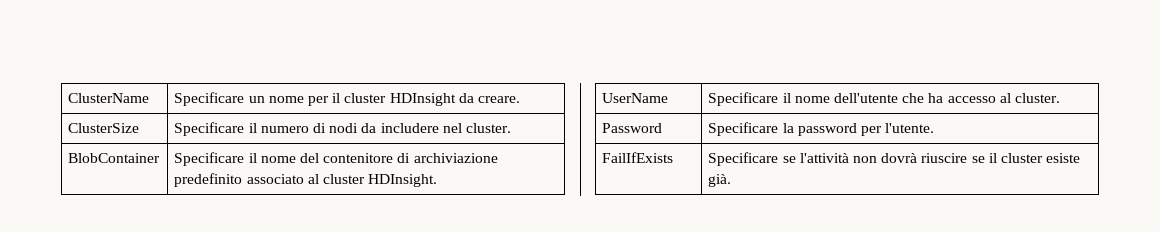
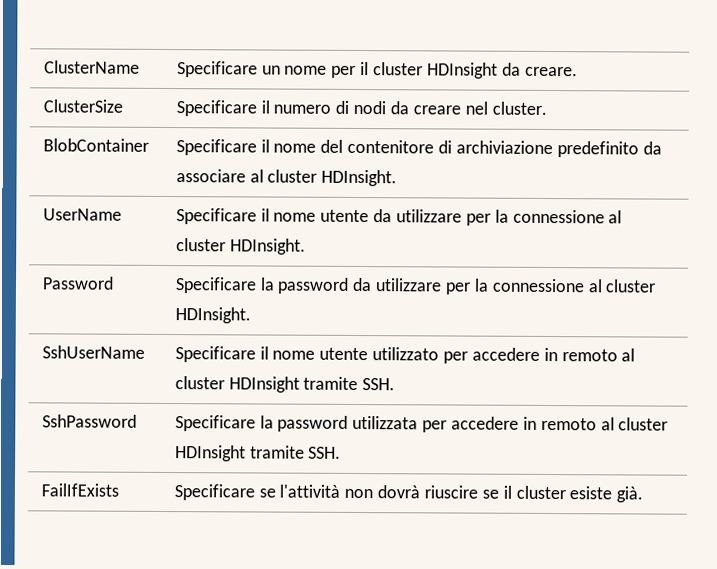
[380,123,439,133] includere -> [412,105,461,115] creare
[246,174,304,184] associato -> [642,141,662,155] [175,169,246,183] da associare
[833,93,1060,103] [602,123,663,133] [708,122,935,136] dell'utente che ha accesso al cluster. // Password | Specificare la password per l'utente. -> [320,209,623,226] [175,238,306,255] [41,276,114,290] [174,277,657,295] [174,307,251,324] [41,345,145,359] [174,346,636,364] [174,376,396,393] [41,414,137,428] [174,415,669,433] [174,445,342,462] utente da utilizzare per la connessione al cluster HDInsight. // Password | Specificare la password da utilizzare per la connessione al cluster HDInsight. // SshUserName | Specificare il nome utente utilizzato per accedere in remoto al cluster HDInsight tramite SSH. // SshPassword | Specificare la password utilizzata per accedere in remoto al cluster HDInsight tramite SSH.

